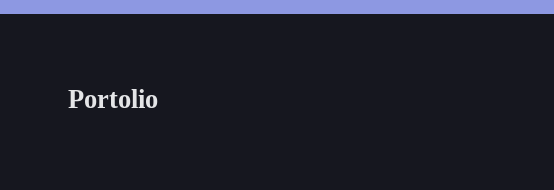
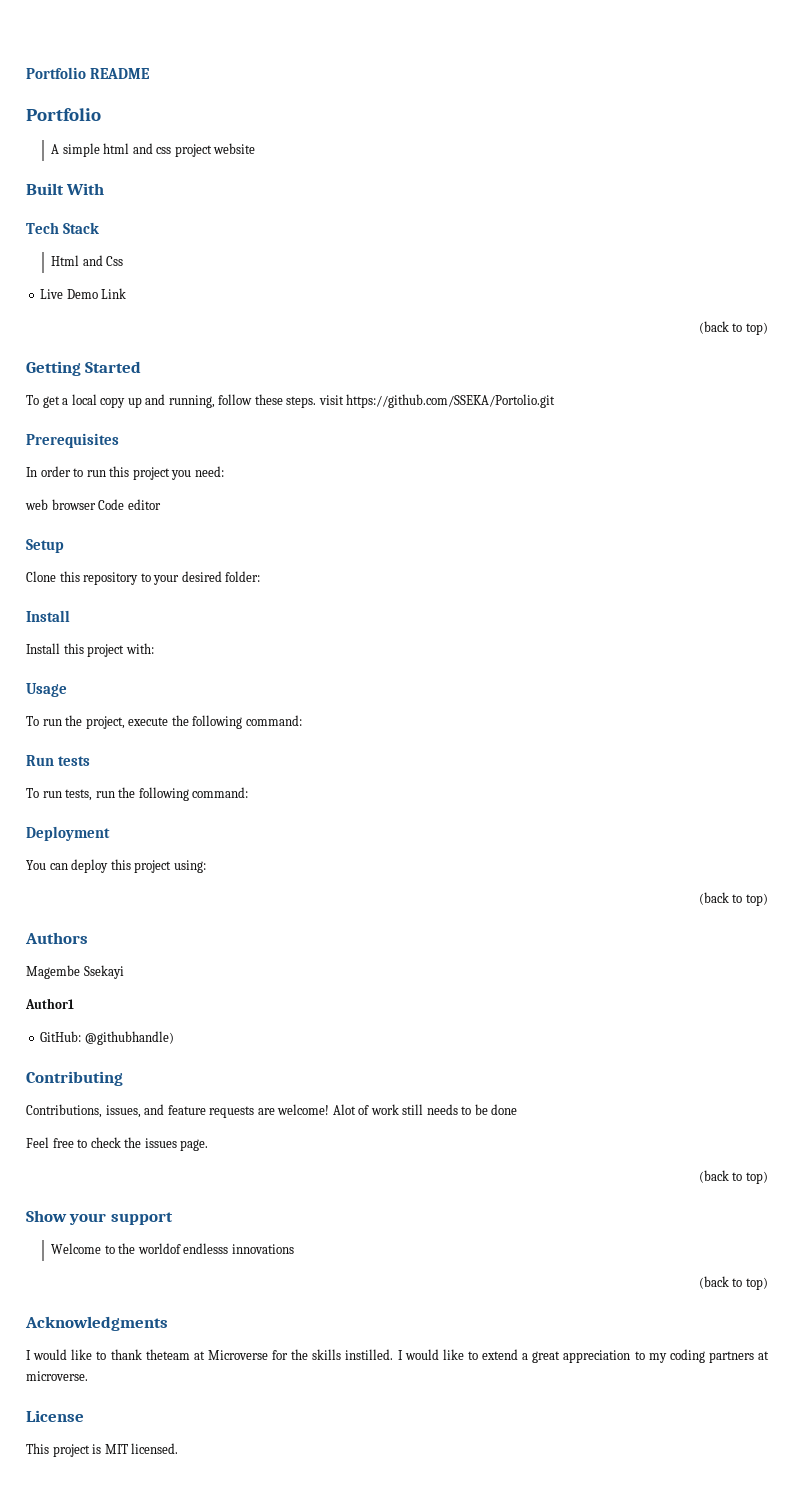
[68,89,158,108] Portolio -> [26,67,150,79] [26,108,101,121] [51,143,256,157] [26,183,105,195] [26,222,99,234] [51,255,124,266] [40,288,127,299] [698,321,768,335] [26,361,142,376] [26,394,556,408] [26,433,119,448] [26,466,224,480] [25,499,161,510] [26,539,64,553] [26,571,261,585] [26,610,70,622] [26,643,154,657] [26,683,67,697] [26,715,302,729] [26,755,90,766] [26,787,249,801] [26,826,110,841] [26,859,206,873] [698,892,768,906] [25,932,88,944] [26,965,124,979] [25,998,74,1009] [40,1031,174,1045] [26,1071,123,1086] [26,1104,518,1118] [26,1137,209,1151] [698,1170,768,1184] [26,1210,173,1225] [51,1243,294,1254] [698,1276,768,1290] [25,1316,168,1331] [26,1349,769,1363] [26,1371,88,1381] [26,1410,84,1422] [26,1443,179,1457] Portfolio README // Portfolio // A simple html and css project website // Built With // Tech Stack // Html and Css // Live Demo Link // (back to top) // Getting Started // To get a local copy up and running, follow these steps. visit https://github.com/SSEKA/Portolio.git // Prerequisites // In order to run this project you need: // web browser Code editor // Setup // Clone this repository to your desired folder: // Install // Install this project with: // Usage // To run the project, execute the following command: // Run tests // To run tests, run the following command: // Deployment // You can deploy this project using: // (back to top) // Authors // Magembe Ssekayi // Author1 // GitHub: @githubhandle) // Contributing // Contributions, issues, and feature requests are welcome! Alot of work still needs to be done // Feel free to check the issues page. // (back to top) // Show your support // Welcome to the worldof endlesss innovations // (back to top) // Acknowledgments // I would like to thank theteam at Microverse for the skills instilled. I would like to extend a great appreciation to my coding partners at microverse. // License // This project is MIT licensed.

